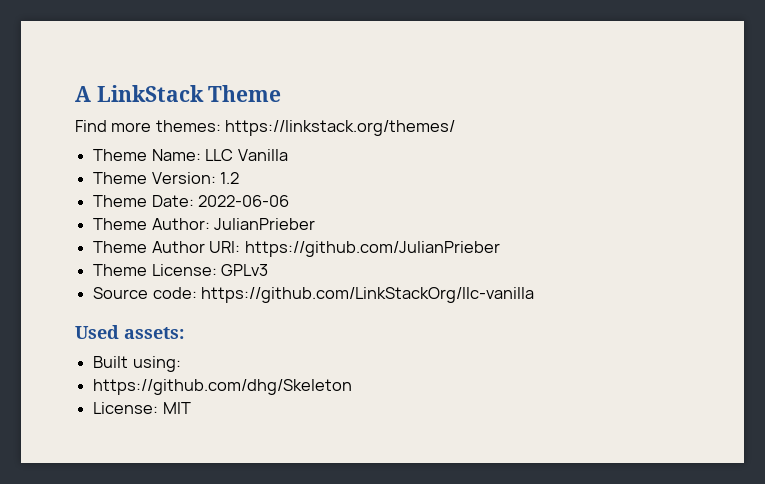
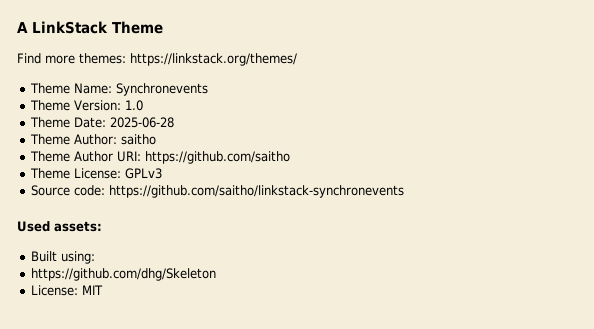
[205,149,288,161] LLC Vanilla -> [115,83,208,96] Synchronevents
[220,172,240,184] 1.2 -> [124,100,143,111] 1.0
[198,195,290,207] 2022-06-06 -> [109,117,174,128] 2025-06-28
[214,218,316,230] JulianPrieber -> [120,134,156,145] saitho
[244,241,500,257] https://github.com/JulianPrieber -> [144,151,290,164] https://github.com/saitho
[201,287,535,303] https://github.com/LinkStackOrg/llc-vanilla -> [108,185,404,198] https://github.com/saitho/linkstack-synchronevents

